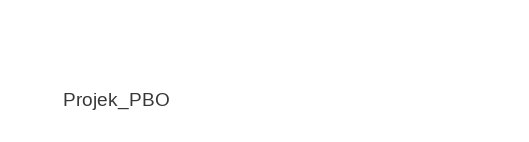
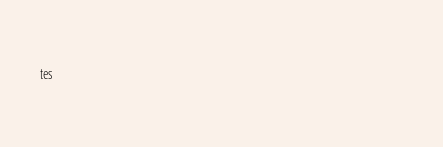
[63,93,170,110] Projek_PBO -> [40,69,52,79] tes

